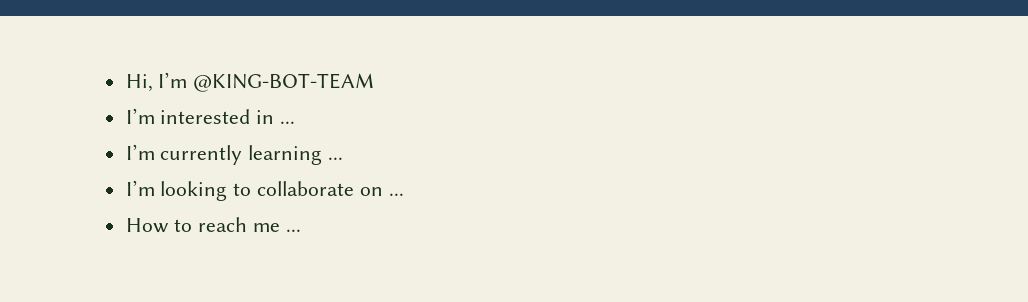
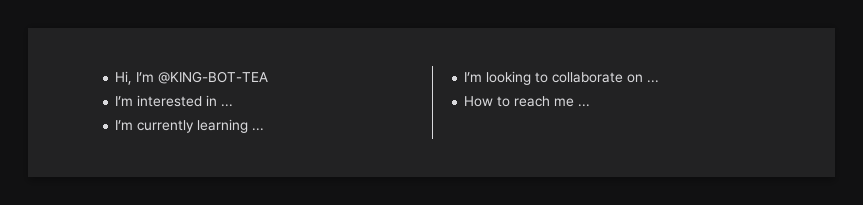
[193,73,375,92] @KING-BOT-TEAM -> [158,71,269,84] @KING-BOT-TEA

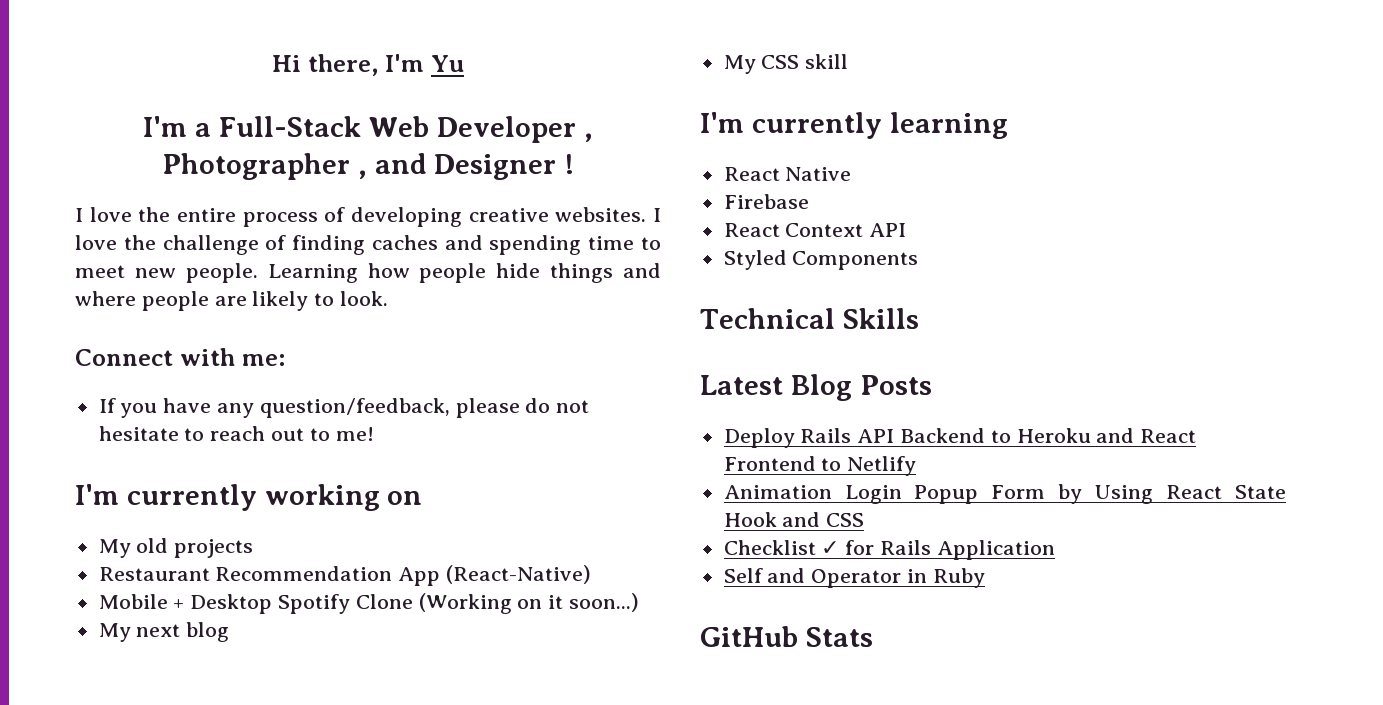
[115,71,269,85] [115,95,234,107] [115,119,265,133] [464,71,660,85] [464,96,591,107] Hi, I’m @KING-BOT-TEA // I’m interested in ... // I’m currently learning ... // I’m looking to collaborate on ... // How to reach me ... -> [271,54,465,76] [143,116,593,143] [161,153,575,180] [75,207,661,227] [75,235,661,255] [75,263,661,283] [75,291,389,311] [75,348,286,366] [98,398,590,418] [98,426,374,441] [75,484,423,511] [98,538,254,558] [98,565,592,586] [98,593,640,614] [98,622,230,642] [723,54,849,74] [700,112,1008,139] [723,167,852,181] [723,194,809,209] [723,223,907,237] [723,250,919,270] [700,308,919,329] [700,374,932,401] [723,428,1197,448] [723,456,917,476] [723,484,1286,504] [723,512,865,527] [723,540,1055,560] [723,568,985,588] [700,626,873,647] Hi there, I'm Yu // I'm a Full-Stack Web Developer , Photographer , and Designer ! // I love the entire process of developing creative websites. I love the challenge of finding caches and spending time to meet new people. Learning how people hide things and where people are likely to look. // Connect with me: // If you have any question/feedback, please do not hesitate to reach out to me! // I'm currently working on // My old projects // Restaurant Recommendation App (React-Native) // Mobile + Desktop Spotify Clone (Working on it soon...) // My next blog // My CSS skill // I'm currently learning // React Native // Firebase // React Context API // Styled Components // Technical Skills // Latest Blog Posts // Deploy Rails API Backend to Heroku and React Frontend to Netlify // Animation Login Popup Form by Using React State Hook and CSS // Checklist ✓ for Rails Application // Self and Operator in Ruby // GitHub Stats

